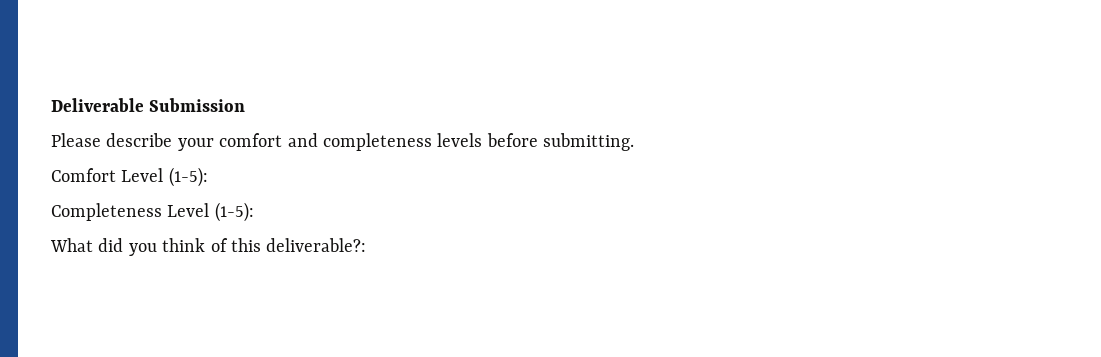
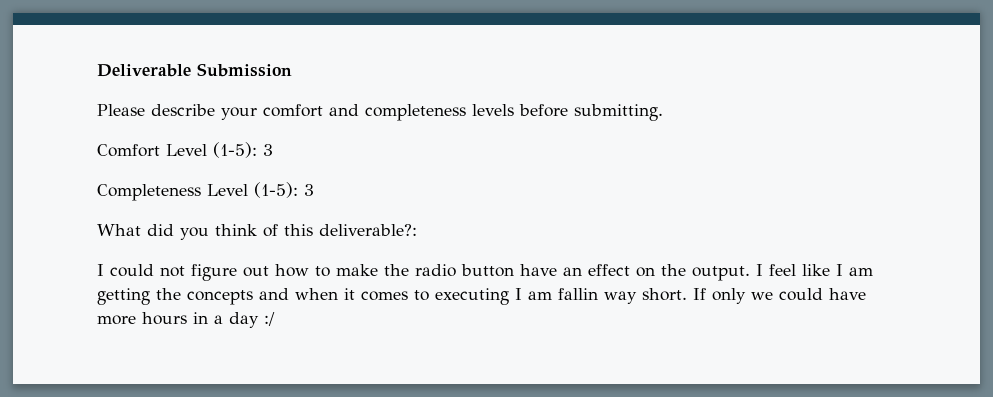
(208, 177) none -> [263,144,273,156] 3
(254, 212) none -> [304,184,314,196] 3
(367, 245) none -> [97,264,873,281] [97,288,866,305] [97,312,275,328] // I could not figure out how to make the radio button have an effect on the output. I feel like I am getting the concepts and when it comes to executing I am fallin way short. If only we could have more hours in a day :/

